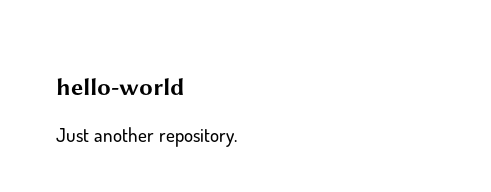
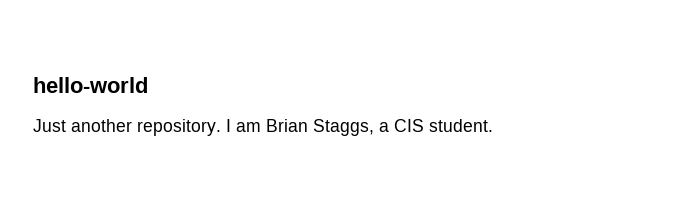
(238, 138) none -> [226,119,493,136] I am Brian Staggs, a CIS student.

